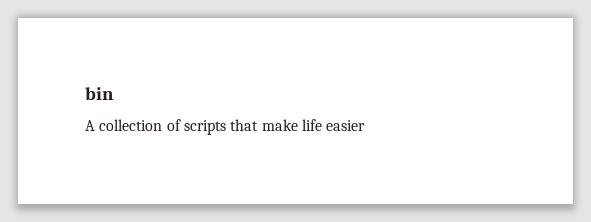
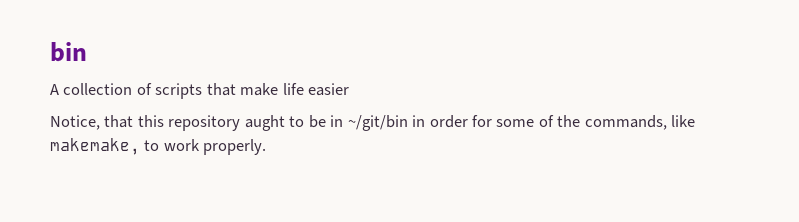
(366, 125) none -> [50,115,696,131] [50,138,267,155] // Notice, that this repository aught to be in ~/git/bin in order for some of the commands, like makemake, to work properly.

